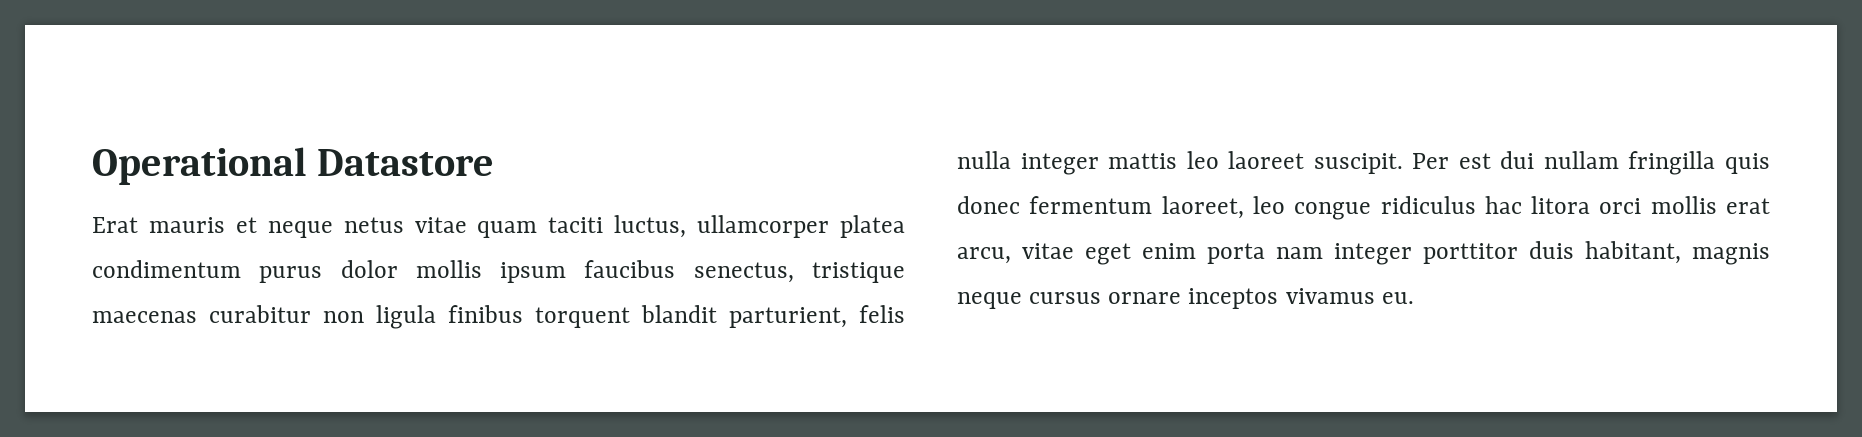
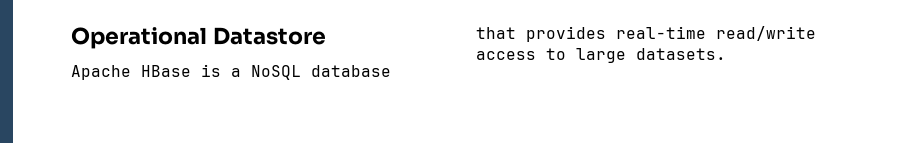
[92,215,905,238] [92,260,905,283] [92,305,905,329] [957,151,1770,175] [957,196,1770,220] [957,241,1770,265] [957,288,1414,309] Erat mauris et neque netus vitae quam taciti luctus, ullamcorper platea condimentum purus dolor mollis ipsum faucibus senectus, tristique maecenas curabitur non ligula finibus torquent blandit parturient, felis nulla integer mattis leo laoreet suscipit. Per est dui nullam fringilla quis donec fermentum laoreet, leo congue ridiculus hac litora orci mollis erat arcu, vitae eget enim porta nam integer porttitor duis habitant, magnis neque cursus ornare inceptos vivamus eu. -> [71,64,391,80] [476,26,816,42] [476,48,726,63] Apache HBase is a NoSQL database that provides real-time read/write access to large datasets.

